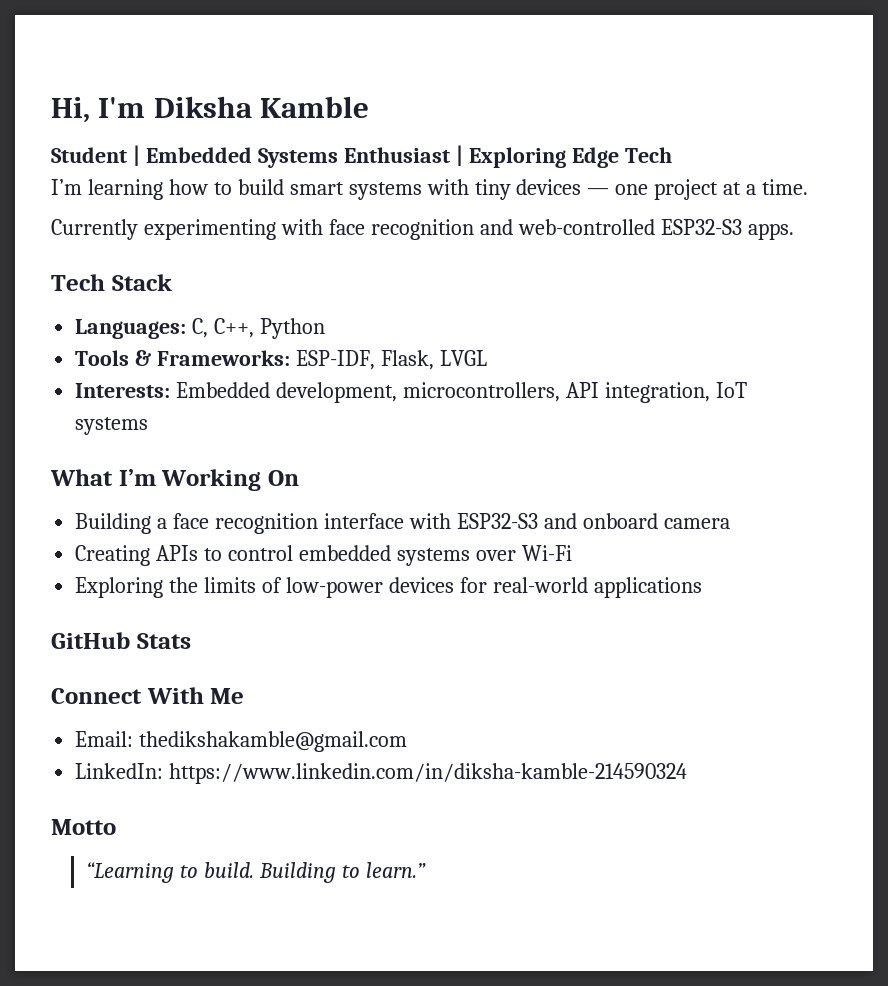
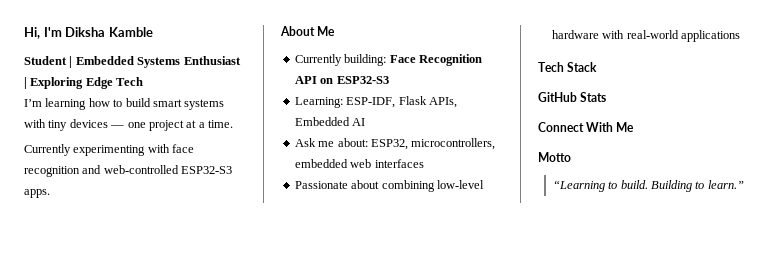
[51,274,172,291] [75,318,326,339] [75,350,487,370] [75,382,747,403] [75,417,149,435] [50,469,299,491] [75,513,730,534] [75,545,572,566] [75,577,702,598] Tech Stack // Languages: C, C++, Python // Tools & Frameworks: ESP-IDF, Flask, LVGL // Interests: Embedded development, microcontrollers, API integration, IoT systems // What I’m Working On // Building a face recognition interface with ESP32-S3 and onboard camera // Creating APIs to control embedded systems over Wi-Fi // Exploring the limits of low-power devices for real-world applications -> [280,26,336,36] [294,54,482,66] [294,76,389,84] [294,96,457,108] [294,117,366,126] [294,138,496,150] [294,159,424,168] [294,180,484,192] [551,30,740,42] [538,62,598,72] About Me // Currently building: Face Recognition API on ESP32-S3 // Learning: ESP-IDF, Flask APIs, Embedded AI // Ask me about: ESP32, microcontrollers, embedded web interfaces // Passionate about combining low-level hardware with real-world applications // Tech Stack
[75,731,408,752] [75,763,688,784] // Email: thedikshakamble@gmail.com // LinkedIn: https://www.linkedin.com/in/diksha-kamble-214590324 -> (635, 127) none

